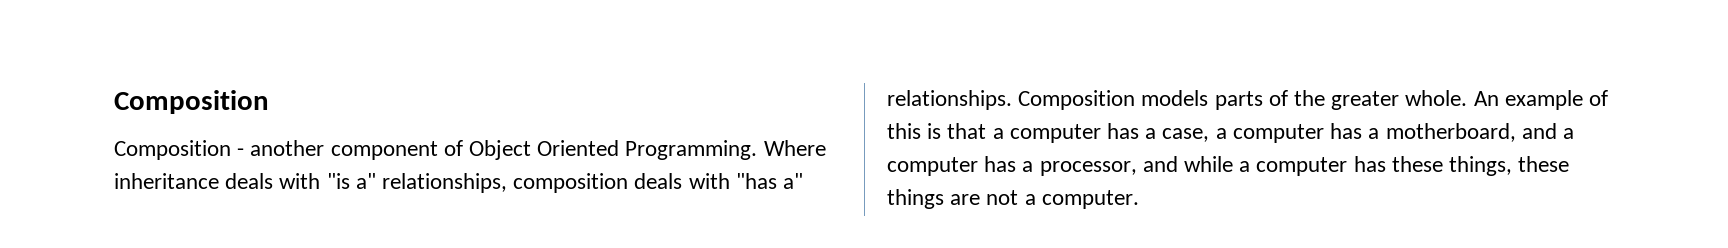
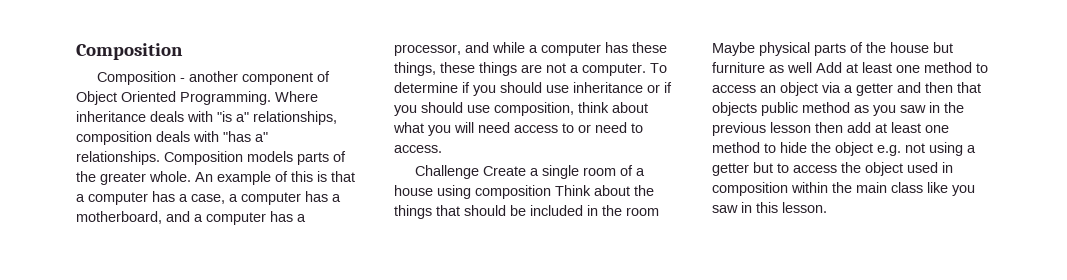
(1139, 199) none -> [650,63,667,73] [394,82,672,96] [394,102,648,116] [393,122,643,136] [394,145,442,153] [414,165,645,179] [394,185,654,199] [394,205,659,219] [712,42,953,56] [712,62,988,73] [712,82,981,96] [712,102,964,116] [712,122,949,136] [712,142,976,156] [712,162,953,176] [712,182,975,196] [712,202,827,213] To determine if you should use inheritance or if you should use composition, think about what you will need access to or need to access. // Challenge Create a single room of a house using composition Think about the things that should be included in the room Maybe physical parts of the house but furniture as well Add at least one method to access an object via a getter and then that objects public method as you saw in the previous lesson then add at least one method to hide the object e.g. not using a getter but to access the object used in composition within the main class like you saw in this lesson.

